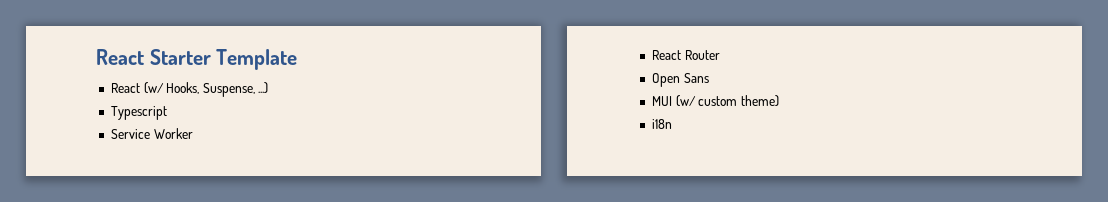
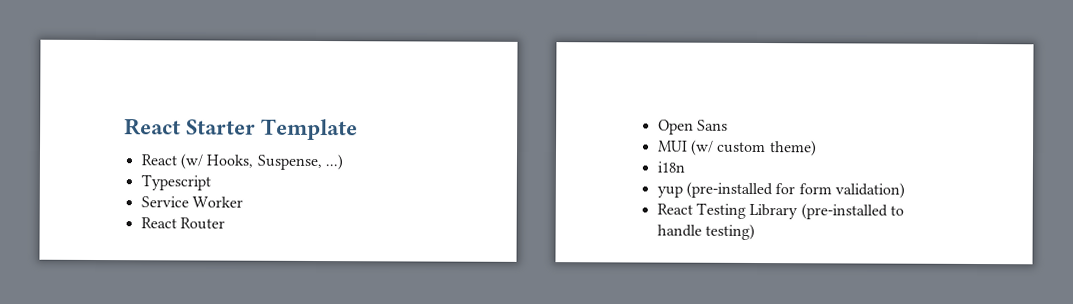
(672, 124) none -> [656,181,905,199] [656,202,904,220] [656,223,755,240] // yup (pre-installed for form validation) // React Testing Library (pre-installed to handle testing)

